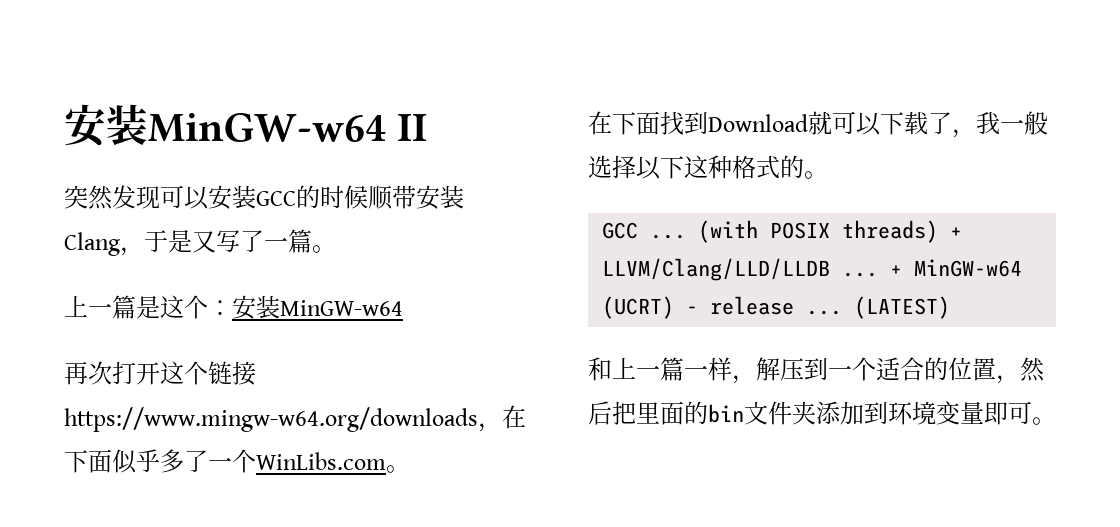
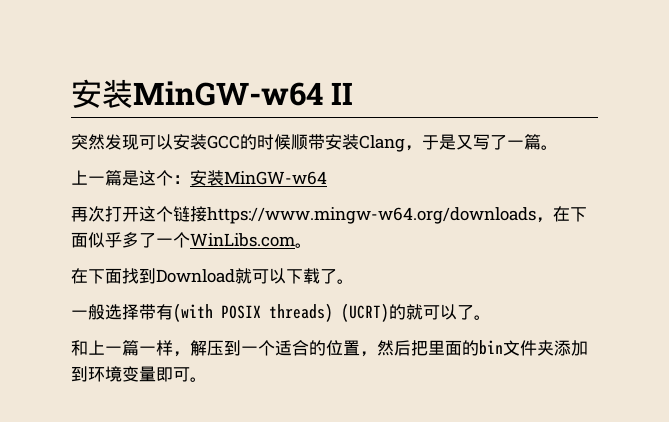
[952,111,1000,138] ，我 -> [337,279,354,284] 。 //
[636,155,828,180] [602,220,963,243] [602,258,1023,281] [602,296,951,319] 以下这种格式的。 // GCC ... (with POSIX threads) + LLVM/Clang/LLD/LLDB ... + MinGW-w64 (UCRT) - release ... (LATEST) -> [139,303,491,322] 带有(with POSIX threads) (UCRT)的就可以了。

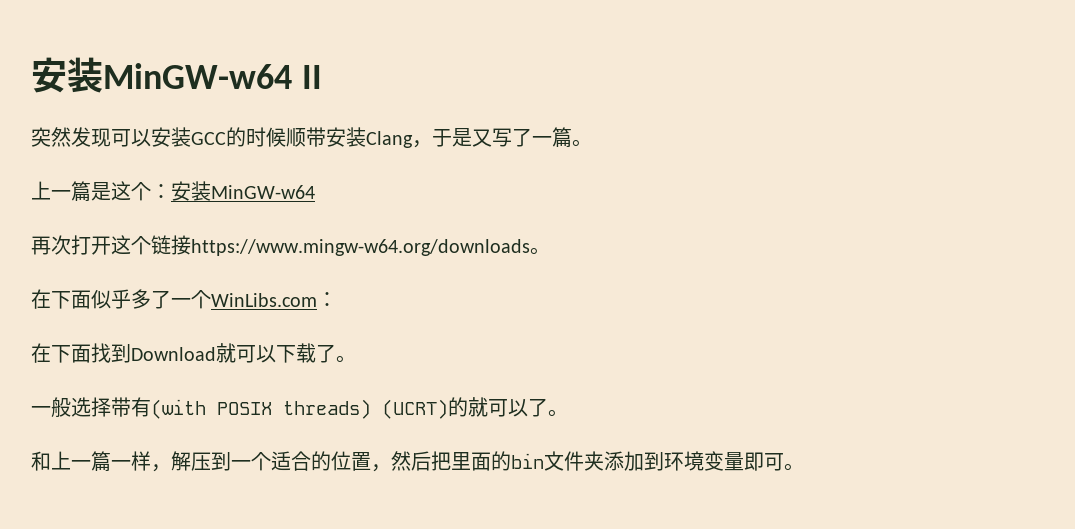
[536,217,553,223] ， -> [530,247,550,255] 。 //
[295,243,312,248] 。 -> [317,292,337,307] ：

